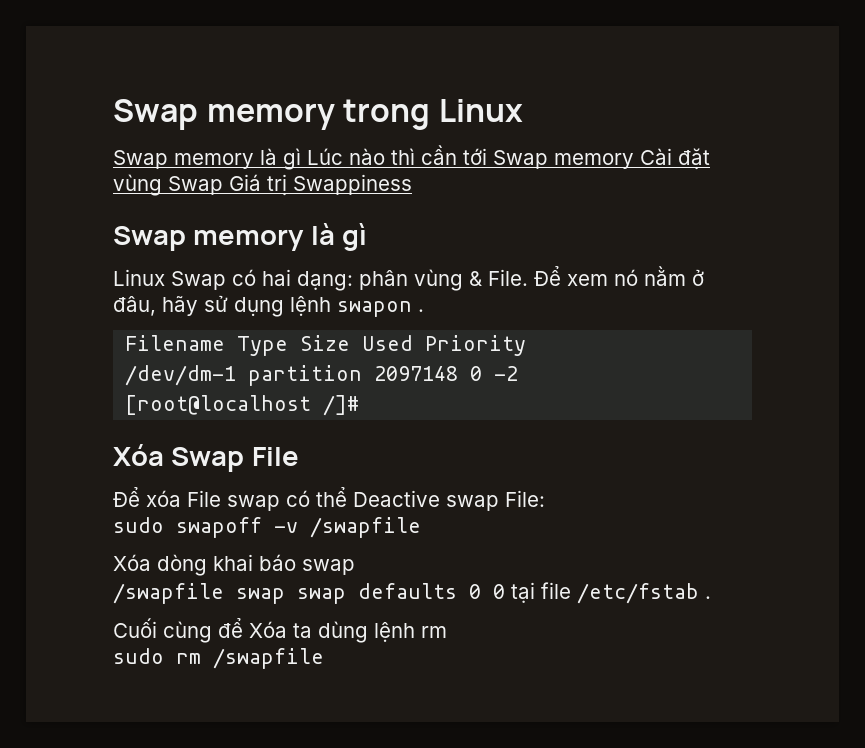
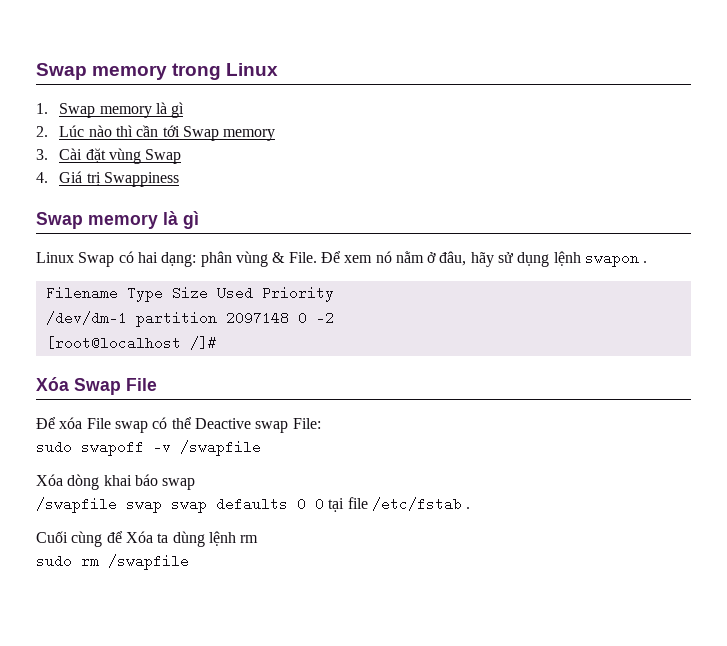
[113,148,301,170] Swap memory là gì -> [36,102,185,118] [36,126,48,137] 1. Swap memory là gì // 2.
(634, 161) none -> [36,149,48,160] // 3.
(223, 185) none -> [36,172,48,183] // 4.

